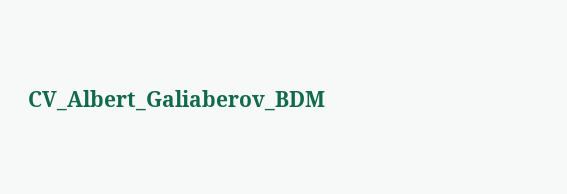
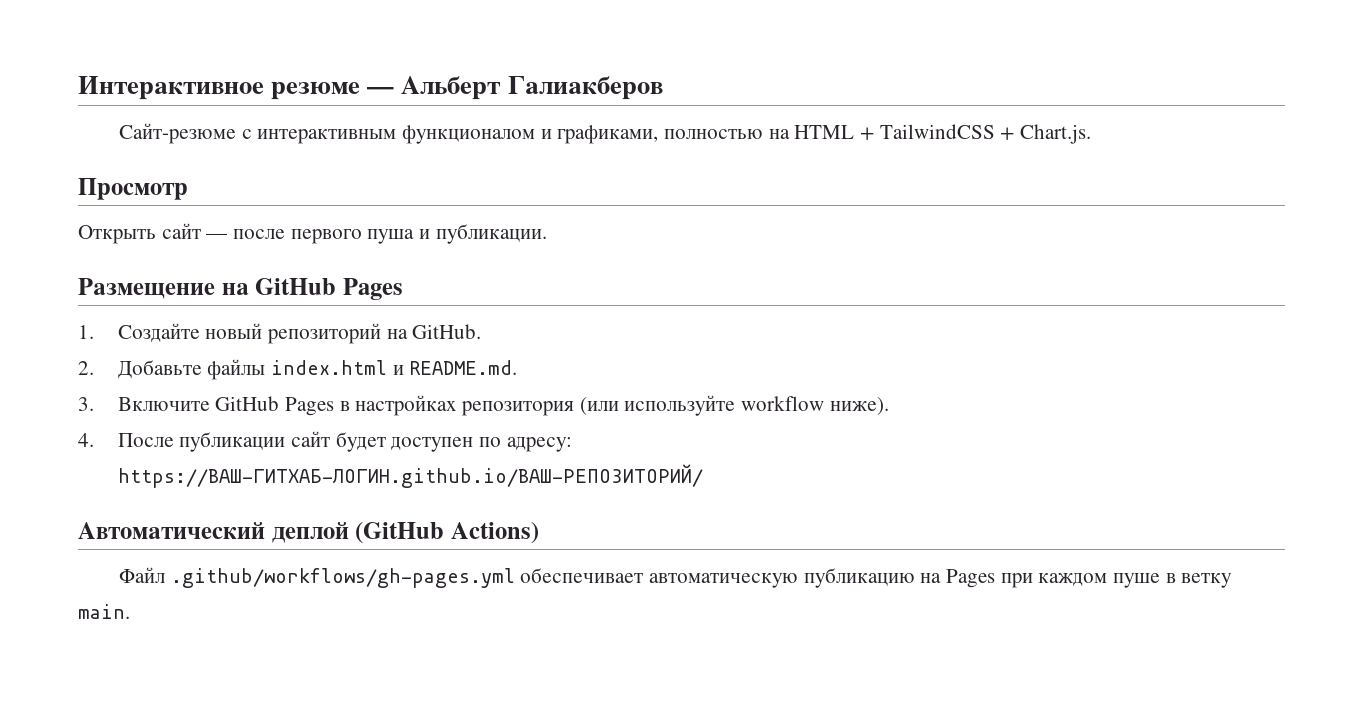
[28,90,325,111] CV_Albert_Galiaberov_BDM -> [78,76,663,100] [118,123,1092,144] [78,178,188,200] [78,223,547,244] [78,278,403,300] [78,323,482,344] [78,359,518,380] [78,395,889,416] [78,431,572,452] [117,464,703,488] [78,522,539,544] [118,567,1233,588] [78,604,130,619] Интерактивное резюме — Альберт Галиакберов // Сайт-резюме с интерактивным функционалом и графиками, полностью на HTML + TailwindCSS + Chart.js. // Просмотр // Открыть сайт — после первого пуша и публикации. // Размещение на GitHub Pages // 1. Создайте новый репозиторий на GitHub. // 2. Добавьте файлы index.html и README.md. // 3. Включите GitHub Pages в настройках репозитория (или используйте workflow ниже). // 4. После публикации сайт будет доступен по адресу: // https://ВАШ-ГИТХАБ-ЛОГИН.github.io/ВАШ-РЕПОЗИТОРИЙ/ // Автоматический деплой (GitHub Actions) // Файл .github/workflows/gh-pages.yml обеспечивает автоматическую публикацию на Pages при каждом пуше в ветку main.

